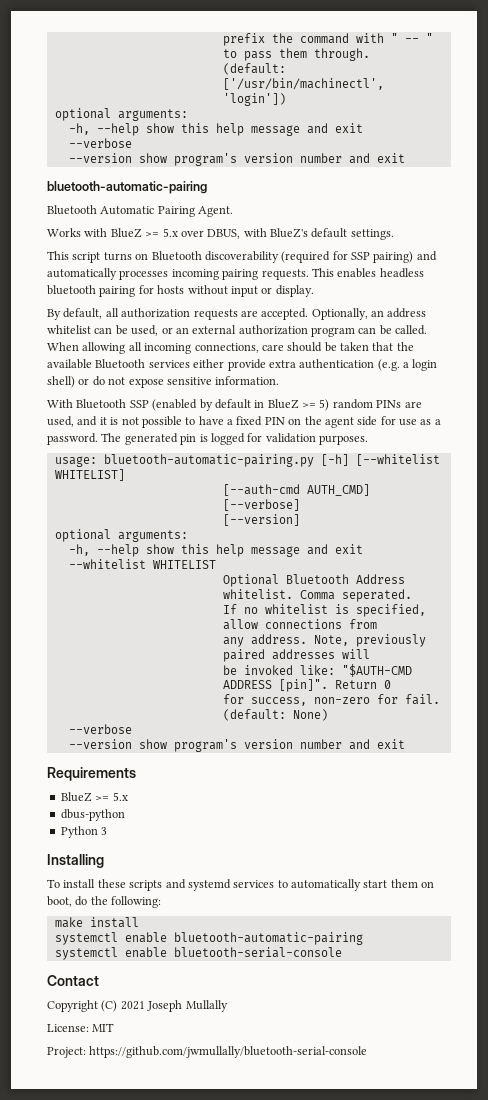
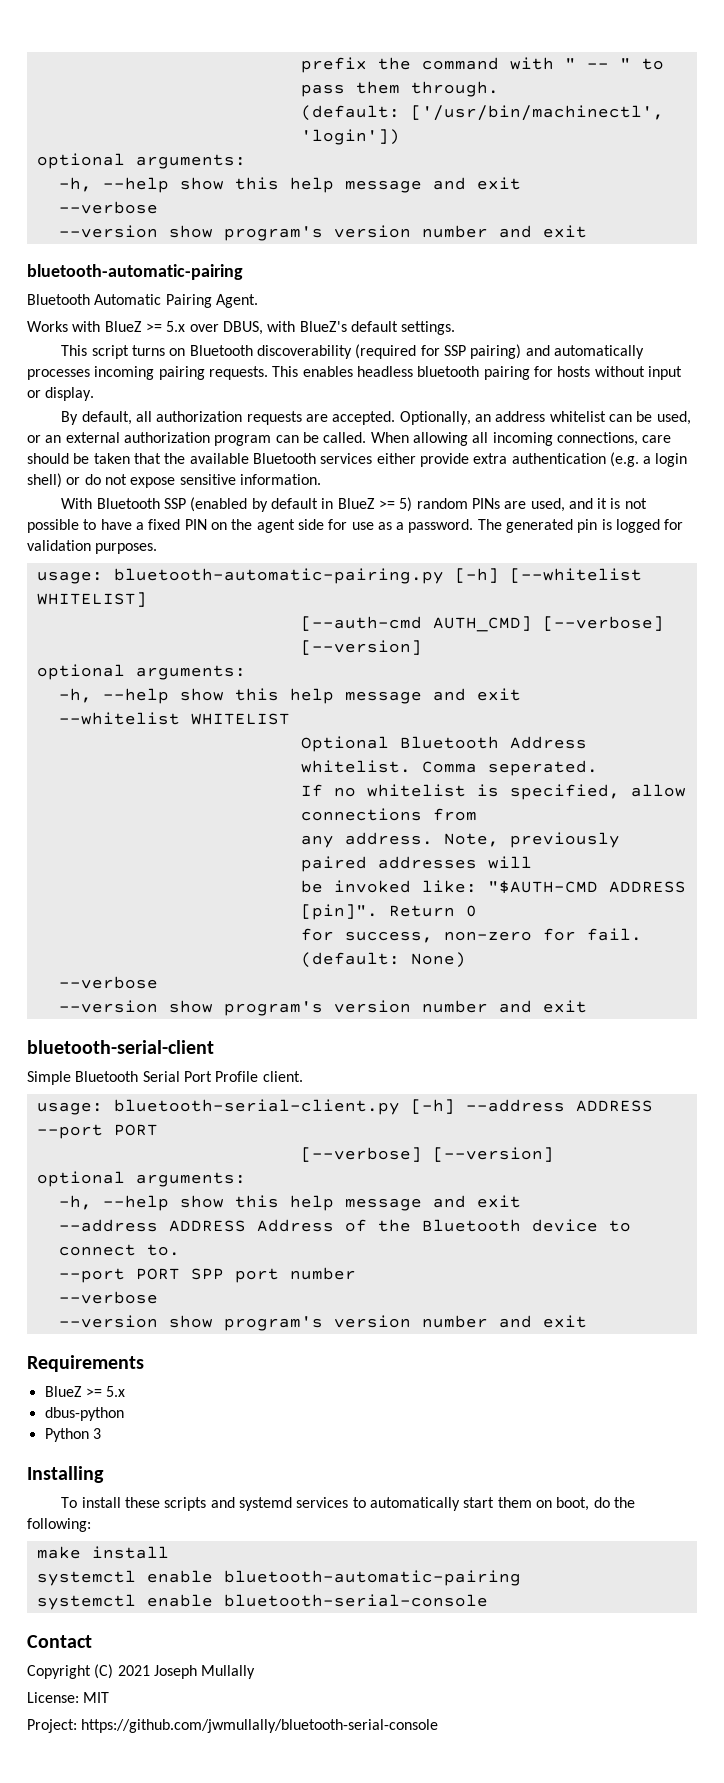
(405, 744) none -> [27,1040,214,1054] [27,1071,303,1085] [36,1099,653,1115] [36,1124,158,1139] [300,1147,554,1162] [36,1171,246,1187] [58,1195,521,1211] [58,1219,631,1232] [58,1244,180,1256] [58,1267,356,1283] [58,1291,158,1304] [58,1315,587,1331] // bluetooth-serial-client // Simple Bluetooth Serial Port Profile client. // usage: bluetooth-serial-client.py [-h] --address ADDRESS --port PORT // [--verbose] [--version] // optional arguments: // -h, --help show this help message and exit // --address ADDRESS Address of the Bluetooth device to connect to. // --port PORT SPP port number // --verbose // --version show program's version number and exit

